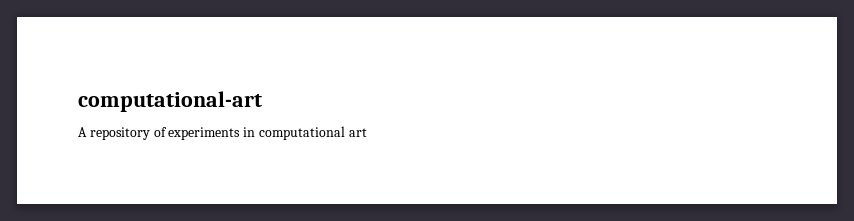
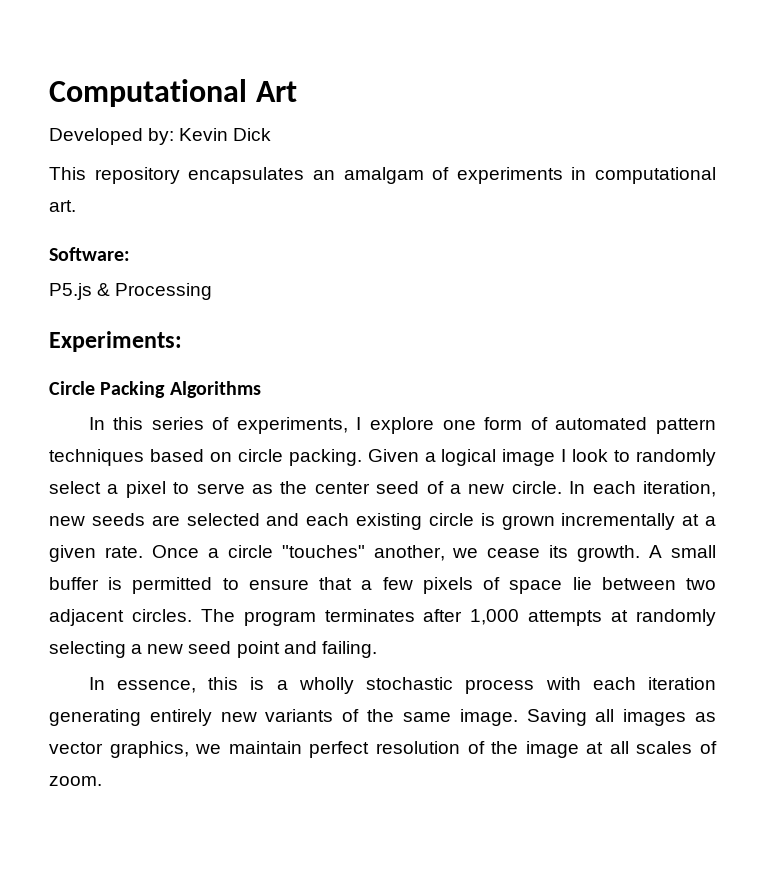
[78,91,262,112] [78,126,367,140] computational-art // A repository of experiments in computational art -> [49,79,297,107] [49,128,272,145] [49,167,716,184] [49,200,76,212] [49,247,130,261] [49,283,213,300] [49,331,182,352] [49,381,261,398] [88,417,716,434] [49,449,716,466] [49,481,716,498] [49,513,716,530] [49,545,716,562] [49,577,716,594] [49,609,717,626] [49,641,377,658] [88,677,716,694] [49,709,717,726] [49,741,718,758] [49,776,102,786] Computational Art // Developed by: Kevin Dick // This repository encapsulates an amalgam of experiments in computational art. // Software: // P5.js & Processing // Experiments: // Circle Packing Algorithms // In this series of experiments, I explore one form of automated pattern techniques based on circle packing. Given a logical image I look to randomly select a pixel to serve as the center seed of a new circle. In each iteration, new seeds are selected and each existing circle is grown incrementally at a given rate. Once a circle "touches" another, we cease its growth. A small buffer is permitted to ensure that a few pixels of space lie between two adjacent circles. The program terminates after 1,000 attempts at randomly selecting a new seed point and failing. // In essence, this is a wholly stochastic process with each iteration generating entirely new variants of the same image. Saving all images as vector graphics, we maintain perfect resolution of the image at all scales of zoom.

